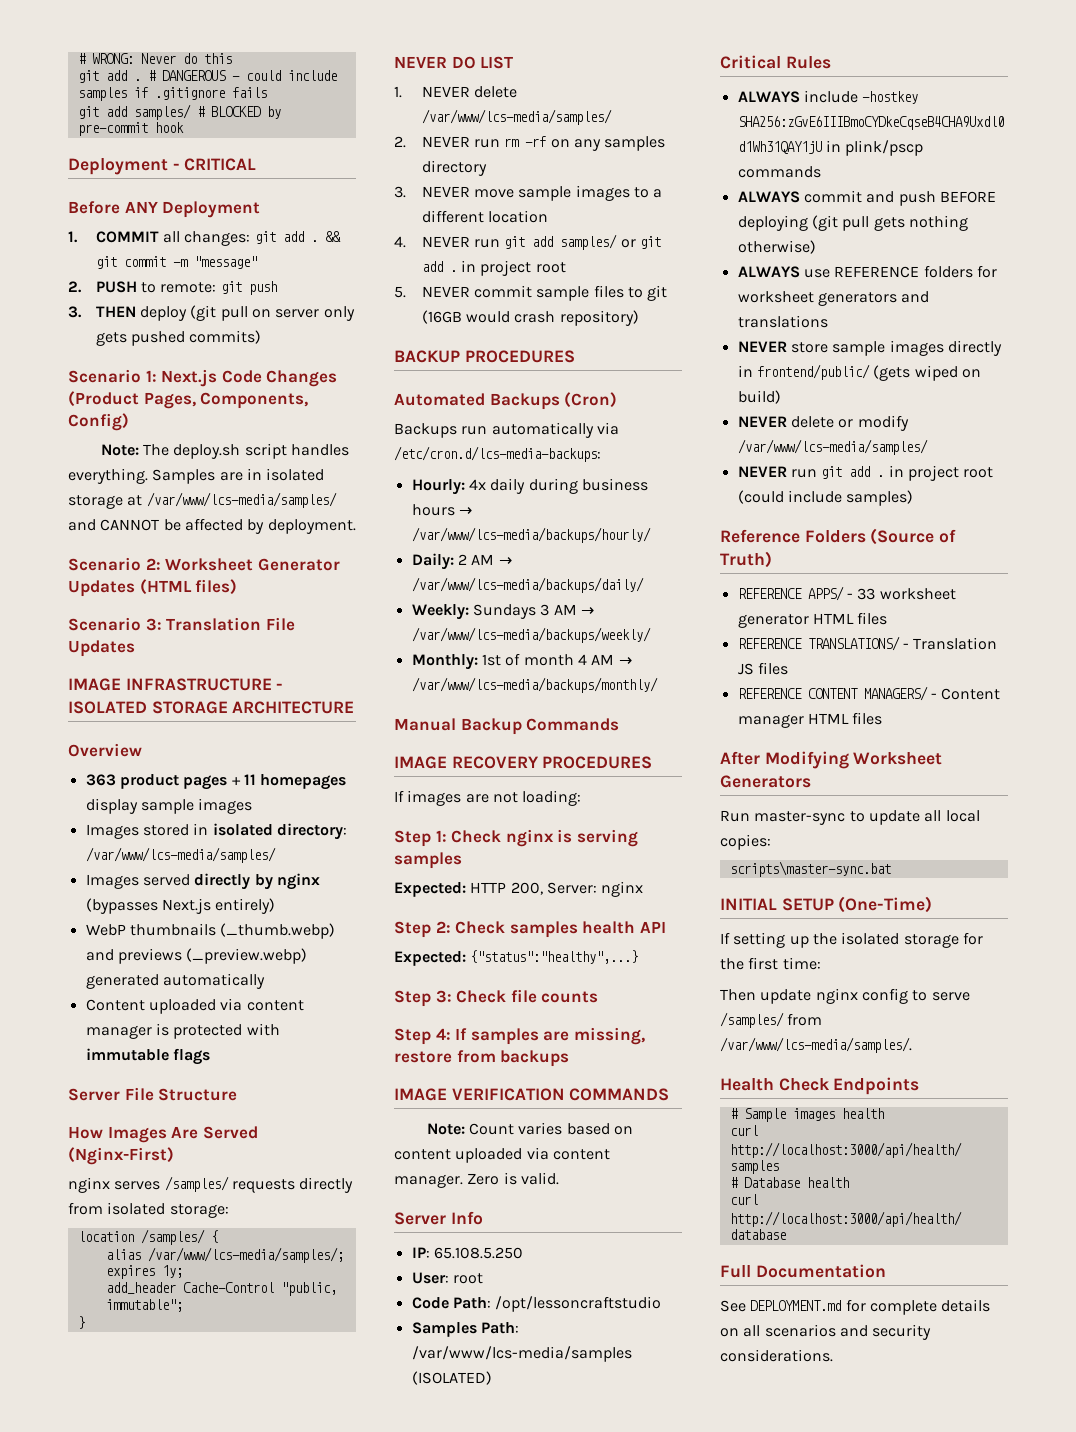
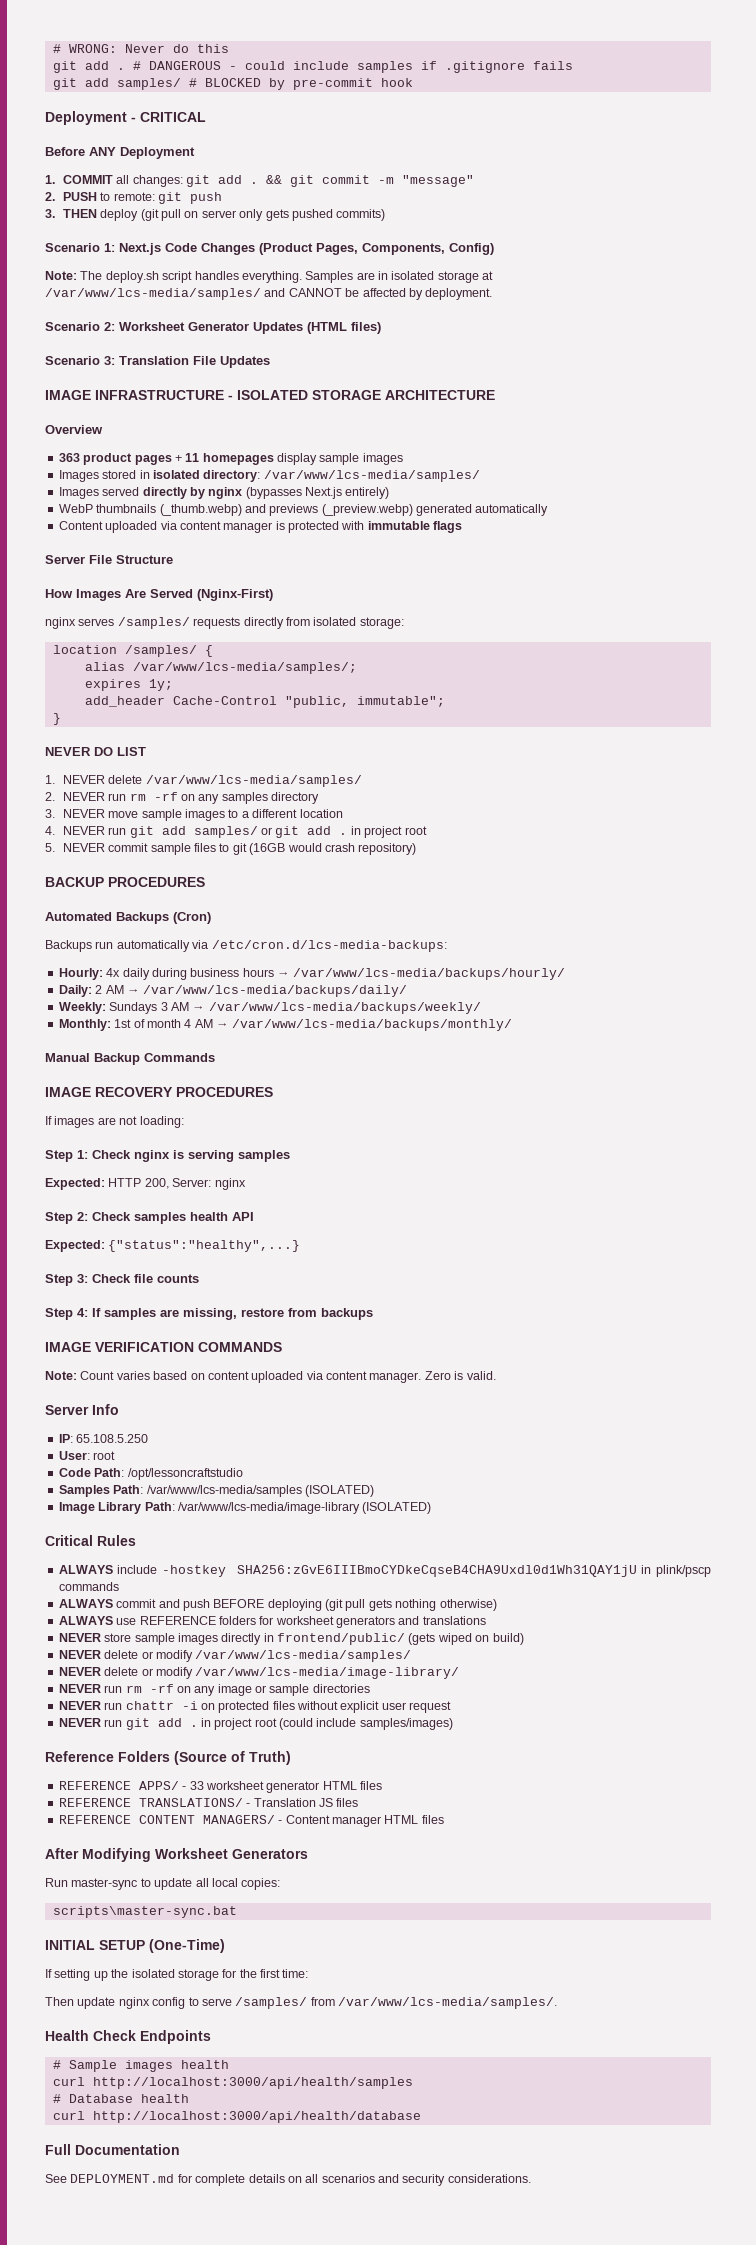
(492, 1378) none -> [58,1502,432,1514] // Image Library Path: /var/www/lcs-media/image-library (ISOLATED)
(928, 447) none -> [58,1667,460,1679] [58,1684,370,1696] [58,1701,452,1713] // NEVER delete or modify /var/www/lcs-media/image-library/ // NEVER run rm -rf on any image or sample directories // NEVER run chattr -i on protected files without explicit user request
[846,490,914,506] samples) -> [359,1718,453,1730] samples/images)

